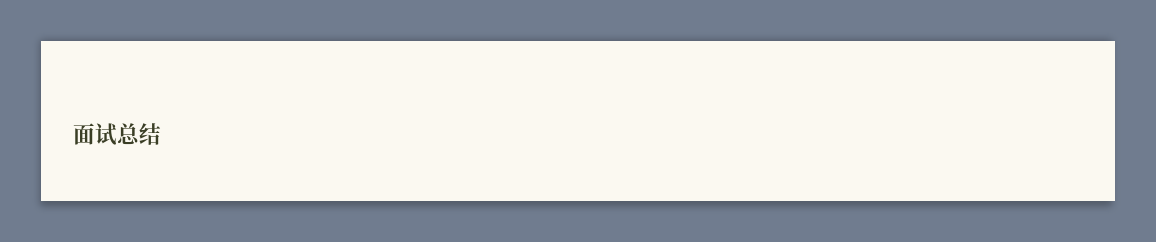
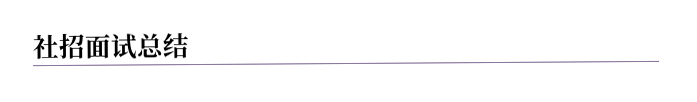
(73, 134) none -> [32,32,86,60] 社招

